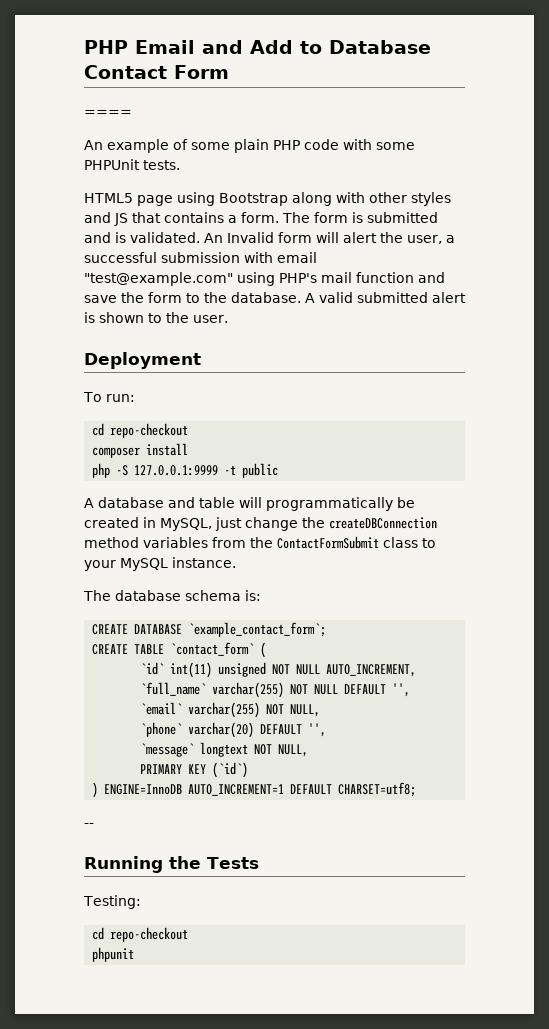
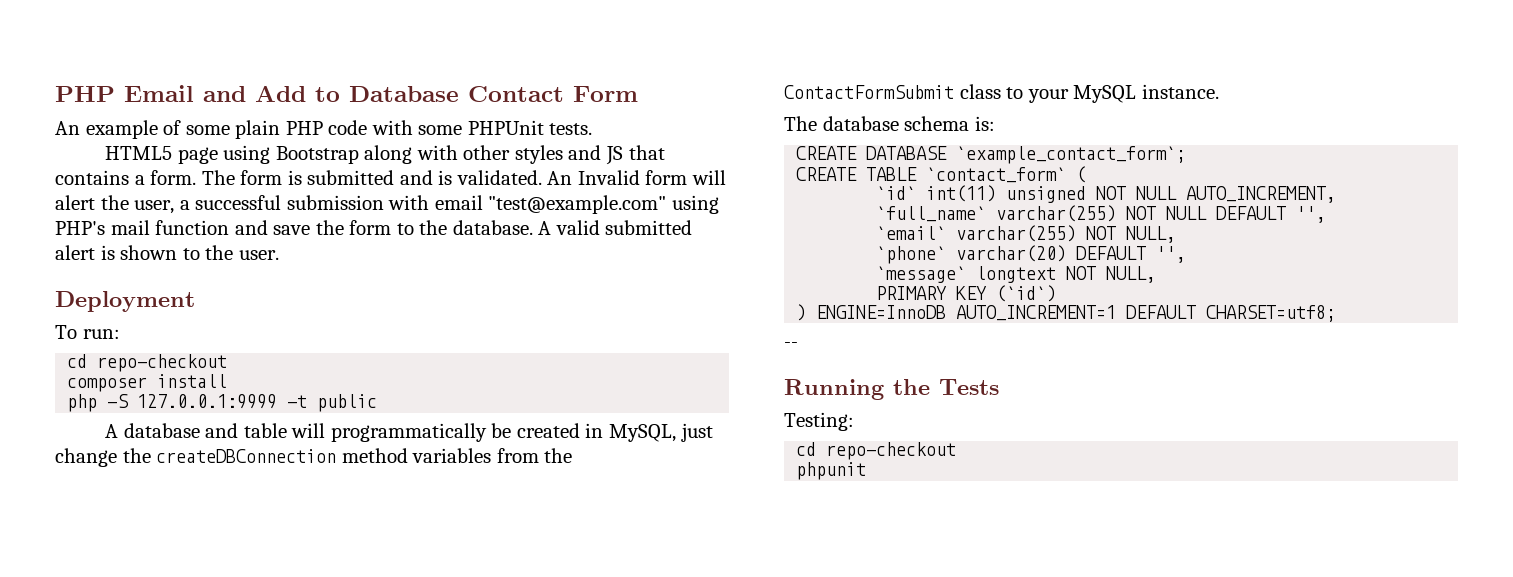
[84,110,132,117] // ==== -> (638, 94) none

